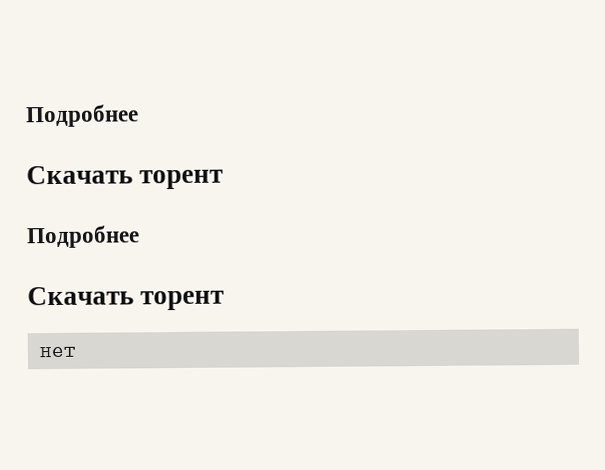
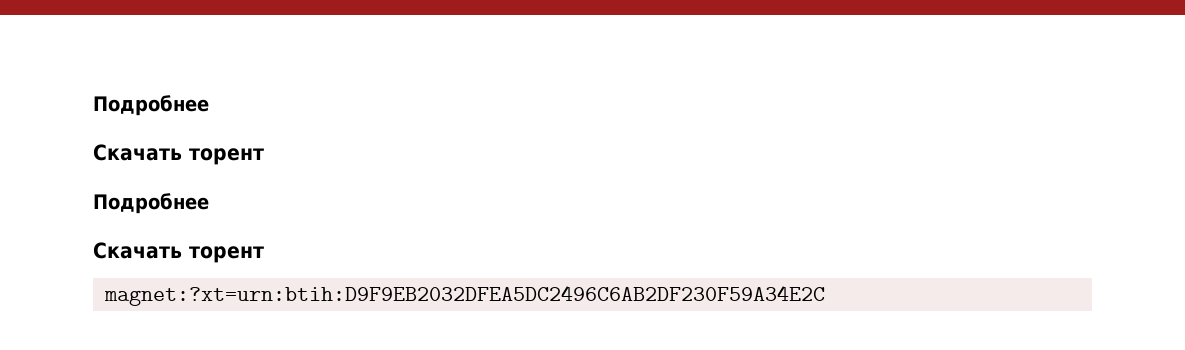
[39,346,76,358] нет -> [103,285,825,306] magnet:?xt=urn:btih:D9F9EB2032DFEA5DC2496C6AB2DF230F59A34E2C

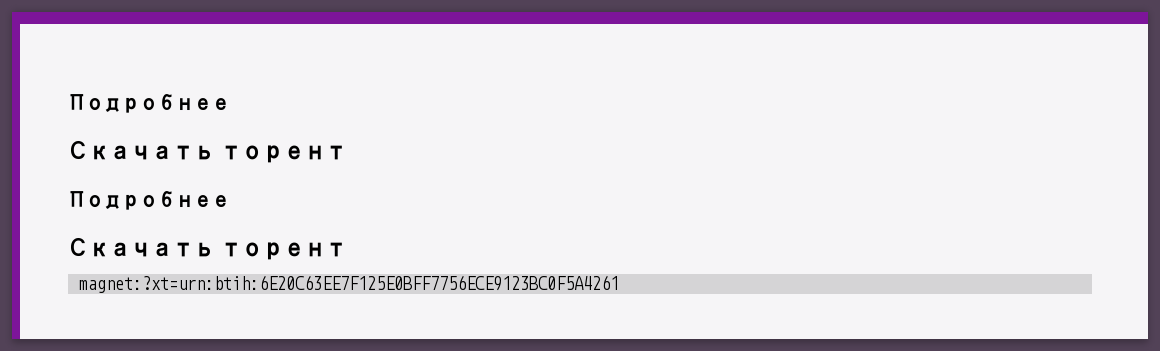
[103,285,825,306] magnet:?xt=urn:btih:D9F9EB2032DFEA5DC2496C6AB2DF230F59A34E2C -> [78,275,619,293] magnet:?xt=urn:btih:6E20C63EE7F125E0BFF7756ECE9123BC0F5A4261

